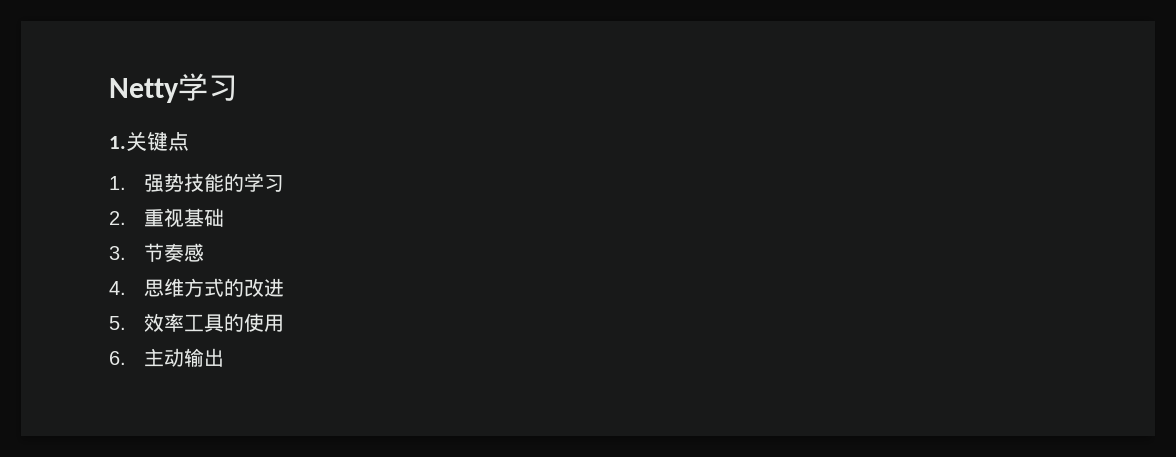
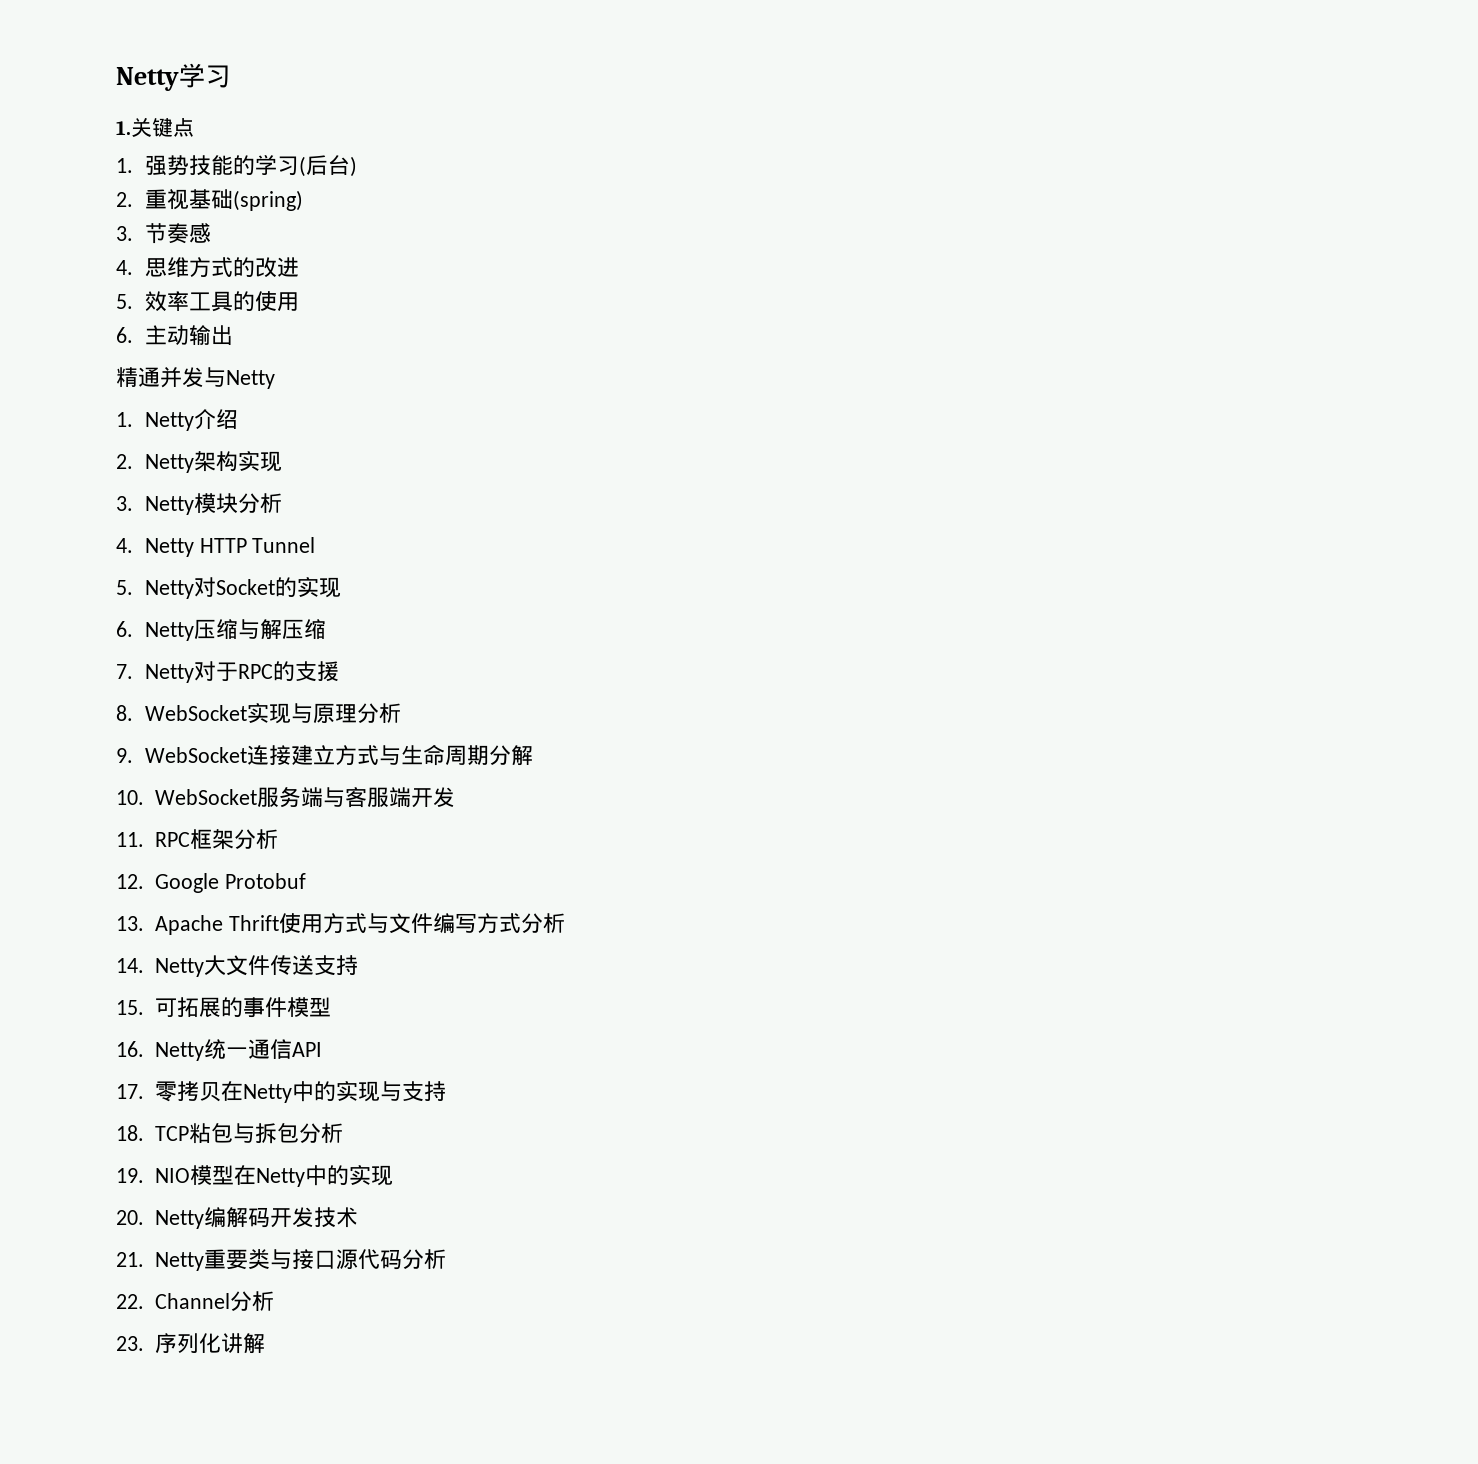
(284, 183) none -> [298,155,357,177] (后台)
(224, 217) none -> [232,190,303,211] (spring)
(224, 357) none -> [116,367,275,389] [116,409,238,431] [116,451,282,473] [116,493,282,515] [116,537,316,557] [116,577,341,599] [116,619,326,641] [116,661,339,683] [116,703,401,724] [116,744,533,766] [116,787,455,808] [116,829,278,850] [116,873,306,893] [116,913,565,935] [116,955,358,977] [116,997,331,1018] [116,1039,322,1061] [116,1081,446,1103] [116,1123,343,1144] [116,1165,393,1187] [116,1207,358,1229] [116,1249,446,1271] [116,1291,274,1311] [116,1333,265,1354] // 精通并发与Netty // 1. Netty介绍 // 2. Netty架构实现 // 3. Netty模块分析 // 4. Netty HTTP Tunnel // 5. Netty对Socket的实现 // 6. Netty压缩与解压缩 // 7. Netty对于RPC的支援 // 8. WebSocket实现与原理分析 // 9. WebSocket连接建立方式与生命周期分解 // 10. WebSocket服务端与客服端开发 // 11. RPC框架分析 // 12. Google Protobuf // 13. Apache Thrift使用方式与文件编写方式分析 // 14. Netty大文件传送支持 // 15.可拓展的事件模型 // 16. Netty统一通信API // 17.零拷贝在Netty中的实现与支持 // 18. TCP粘包与拆包分析 // 19. NIO模型在Netty中的实现 // 20. Netty编解码开发技术 // 21. Netty重要类与接口源代码分析 // 22. Channel分析 // 23.序列化讲解

